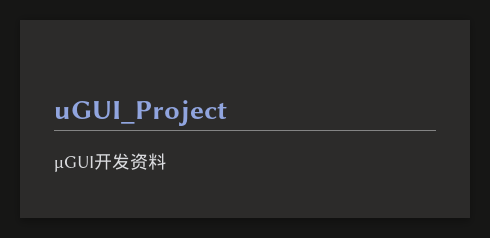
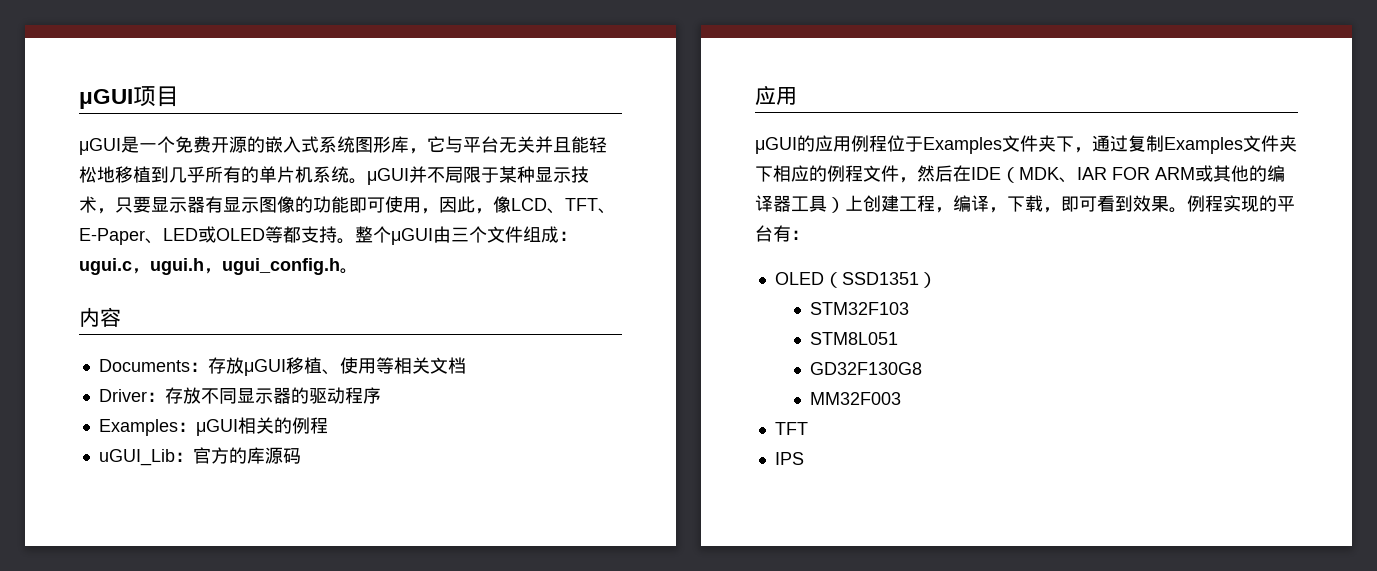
[54,100,227,126] [54,153,166,172] uGUI_Project // μGUI开发资料 -> [79,86,179,109] [79,136,607,155] [79,166,589,185] [79,196,616,214] [79,226,577,245] [79,258,358,275] [79,307,121,327] [98,357,466,376] [98,387,381,404] [98,417,328,436] [98,447,301,466] [755,85,797,105] [755,135,1297,154] [755,165,1285,183] [755,195,1295,213] [755,225,809,242] [774,272,937,288] [810,302,910,315] [810,332,899,345] [810,362,923,375] [810,392,902,405] [774,422,808,435] [774,452,804,465] μGUI项目 // μGUI是一个免费开源的嵌入式系统图形库，它与平台无关并且能轻松地移植到几乎所有的单片机系统。μGUI并不局限于某种显示技术，只要显示器有显示图像的功能即可使用，因此，像LCD、TFT、E-Paper、LED或OLED等都支持。整个μGUI由三个文件组成：ugui.c，ugui.h，ugui_config.h。 // 内容 // Documents：存放μGUI移植、使用等相关文档 // Driver：存放不同显示器的驱动程序 // Examples：μGUI相关的例程 // uGUI_Lib：官方的库源码 // 应用 // μGUI的应用例程位于Examples文件夹下，通过复制Examples文件夹下相应的例程文件，然后在IDE（MDK、IAR FOR ARM或其他的编译器工具）上创建工程，编译，下载，即可看到效果。例程实现的平台有： // OLED（SSD1351） // STM32F103 // STM8L051 // GD32F130G8 // MM32F003 // TFT // IPS

